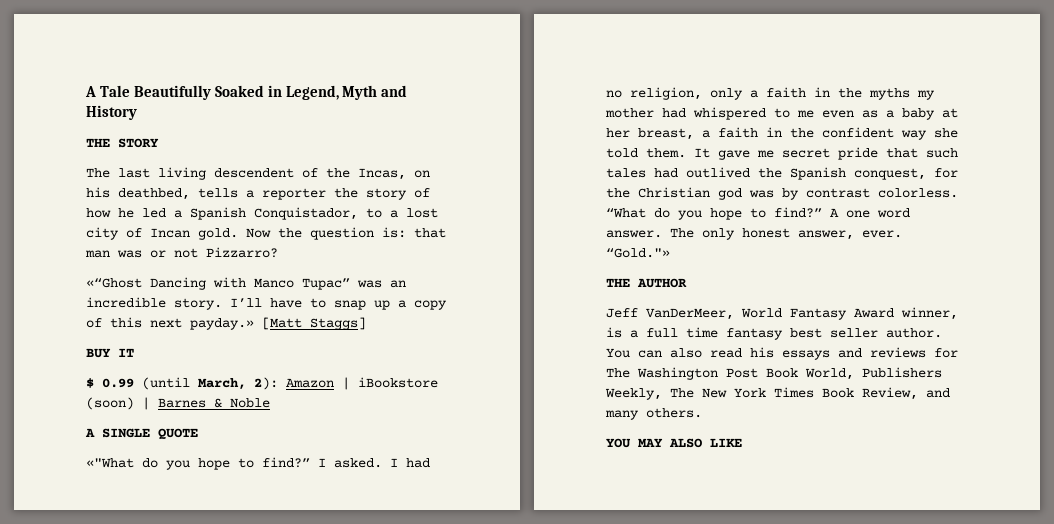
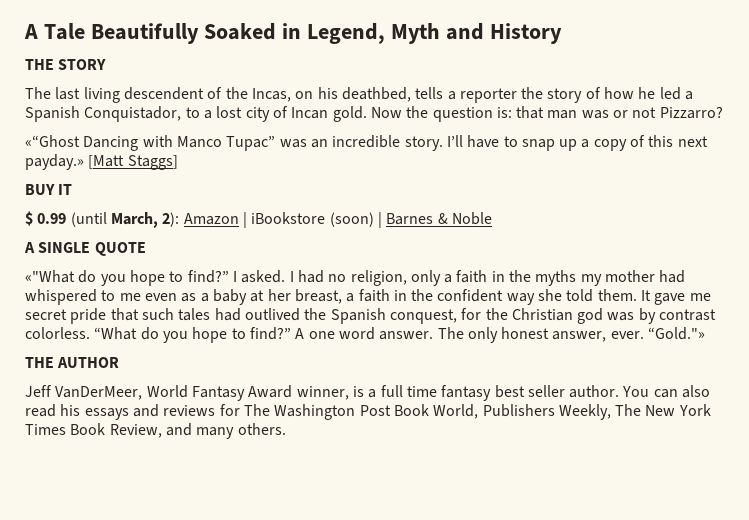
[606,438,742,448] // YOU MAY ALSO LIKE -> (286, 429) none

